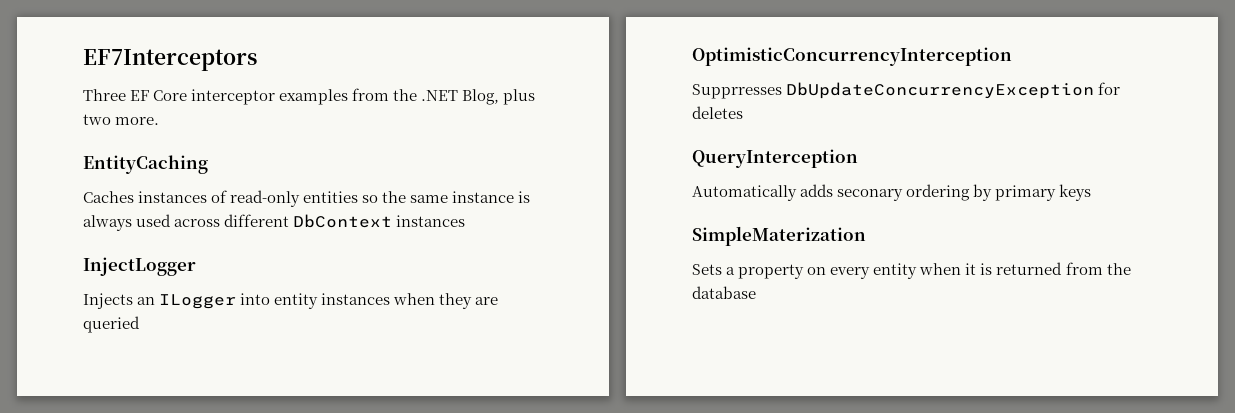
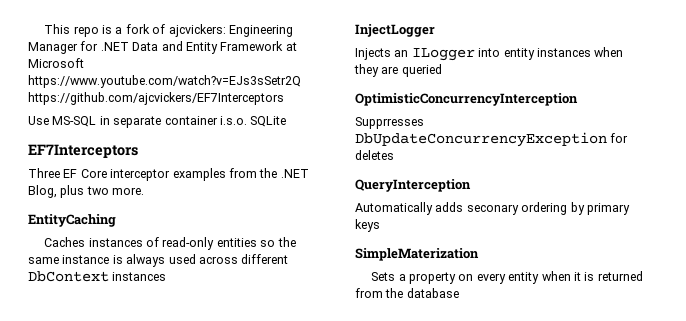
(83, 60) none -> [44,24,293,37] [28,41,297,54] [28,58,84,68] [28,75,301,88] [28,92,284,105] [28,116,287,128] This repo is a fork of ajcvickers: Engineering Manager for .NET Data and Entity Framework at Microsoft https://www.youtube.com/watch?v=EJs3sSetr2Q https://github.com/ajcvickers/EF7Interceptors // Use MS-SQL in separate container i.s.o. SQLite //

